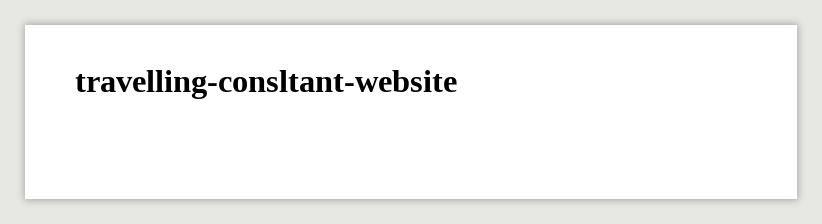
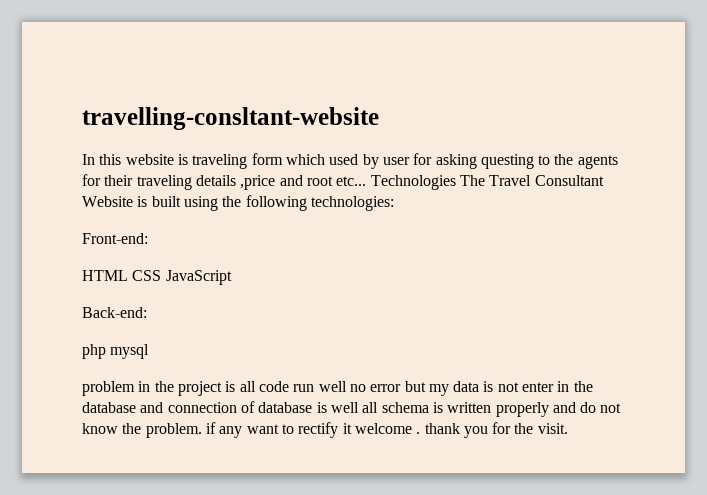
(457, 84) none -> [82,153,618,169] [82,174,604,190] [82,195,394,211] [82,233,148,244] [82,270,232,285] [82,307,147,318] [82,344,150,359] [82,381,593,396] [82,401,622,417] [82,422,568,438] // In this website is traveling form which used by user for asking questing to the agents for their traveling details ,price and root etc... Technologies The Travel Consultant Website is built using the following technologies: // Front-end: // HTML CSS JavaScript // Back-end: // php mysql // problem in the project is all code run well no error but my data is not enter in the database and connection of database is well all schema is written properly and do not know the problem. if any want to rectify it welcome . thank you for the visit.

